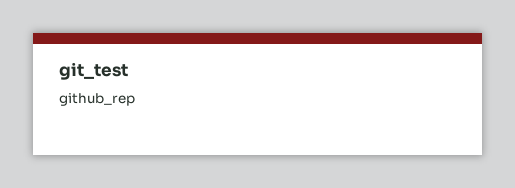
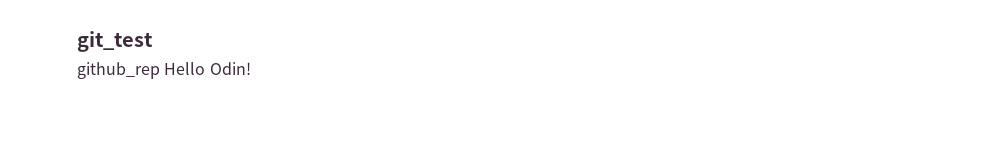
(135, 99) none -> [164,62,251,75] Hello Odin!

